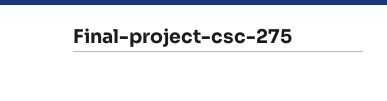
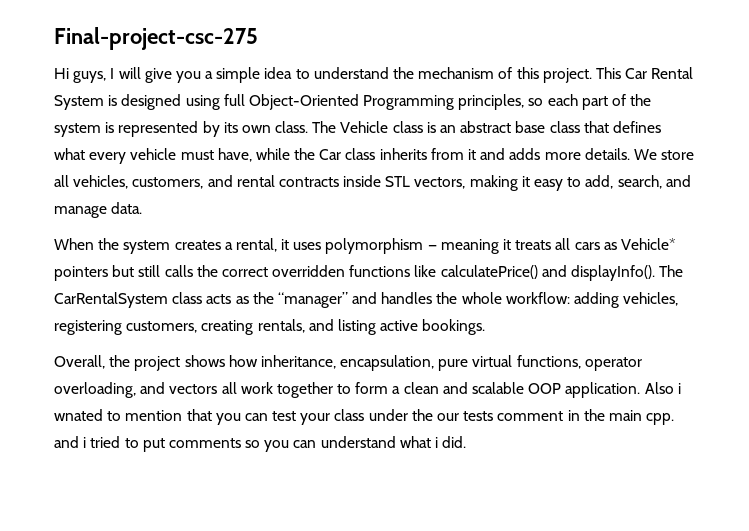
(292, 37) none -> [54,67,694,83] [54,94,652,110] [54,121,661,137] [54,148,695,164] [54,175,691,191] [54,202,143,218] [54,238,676,254] [54,265,684,281] [54,292,679,308] [54,319,486,335] [54,355,642,371] [54,382,681,398] [54,409,675,425] [54,436,467,452] // Hi guys, I will give you a simple idea to understand the mechanism of this project. This Car Rental System is designed using full Object-Oriented Programming principles, so each part of the system is represented by its own class. The Vehicle class is an abstract base class that defines what every vehicle must have, while the Car class inherits from it and adds more details. We store all vehicles, customers, and rental contracts inside STL vectors, making it easy to add, search, and manage data. // When the system creates a rental, it uses polymorphism — meaning it treats all cars as Vehicle* pointers but still calls the correct overridden functions like calculatePrice() and displayInfo(). The CarRentalSystem class acts as the “manager” and handles the whole workflow: adding vehicles, registering customers, creating rentals, and listing active bookings. // Overall, the project shows how inheritance, encapsulation, pure virtual functions, operator overloading, and vectors all work together to form a clean and scalable OOP application. Also i wnated to mention that you can test your class under the our tests comment in the main cpp. and i tried to put comments so you can understand what i did.

